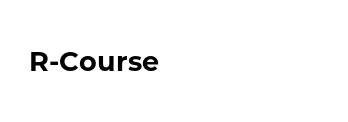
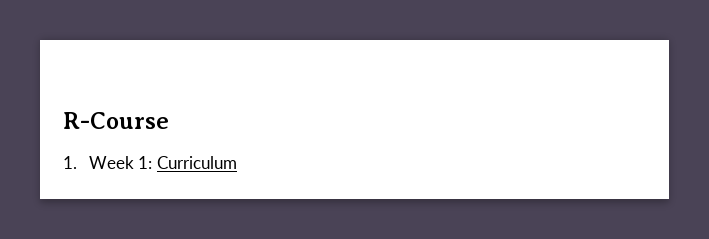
(159, 61) none -> [63,156,237,169] // 1. Week 1: Curriculum

